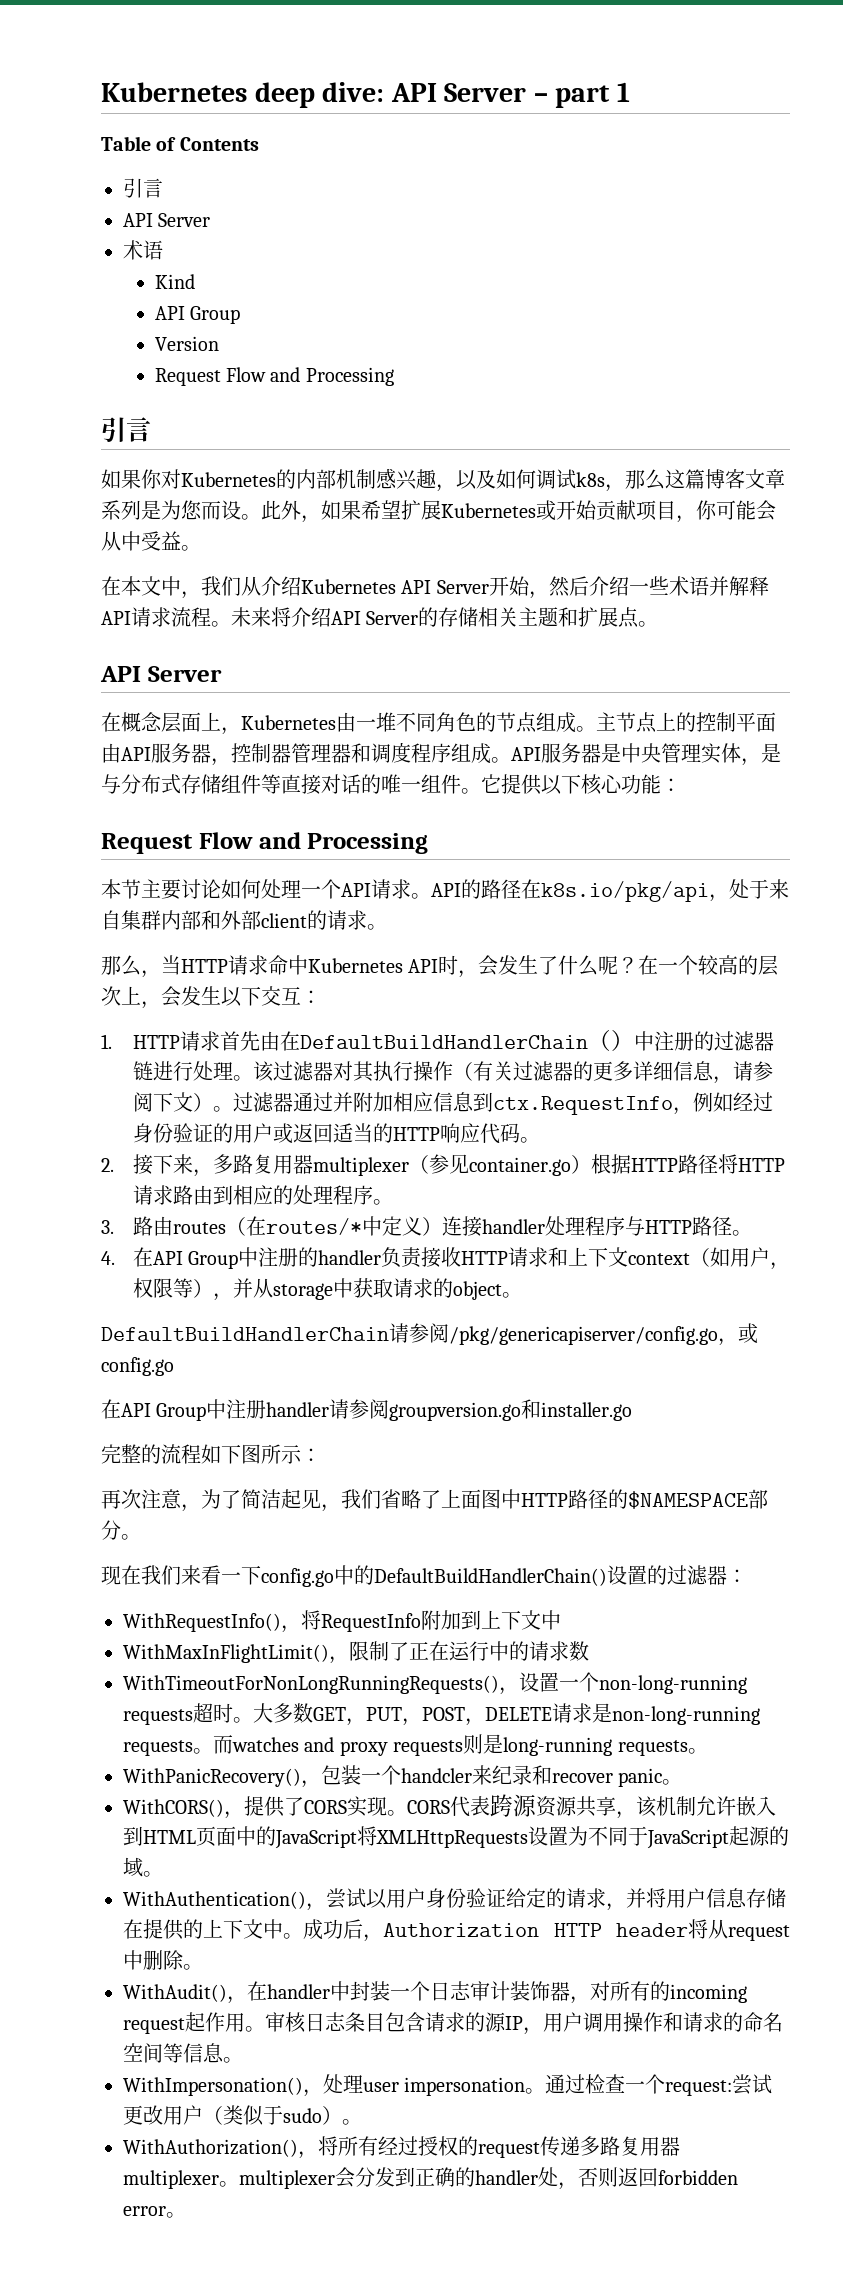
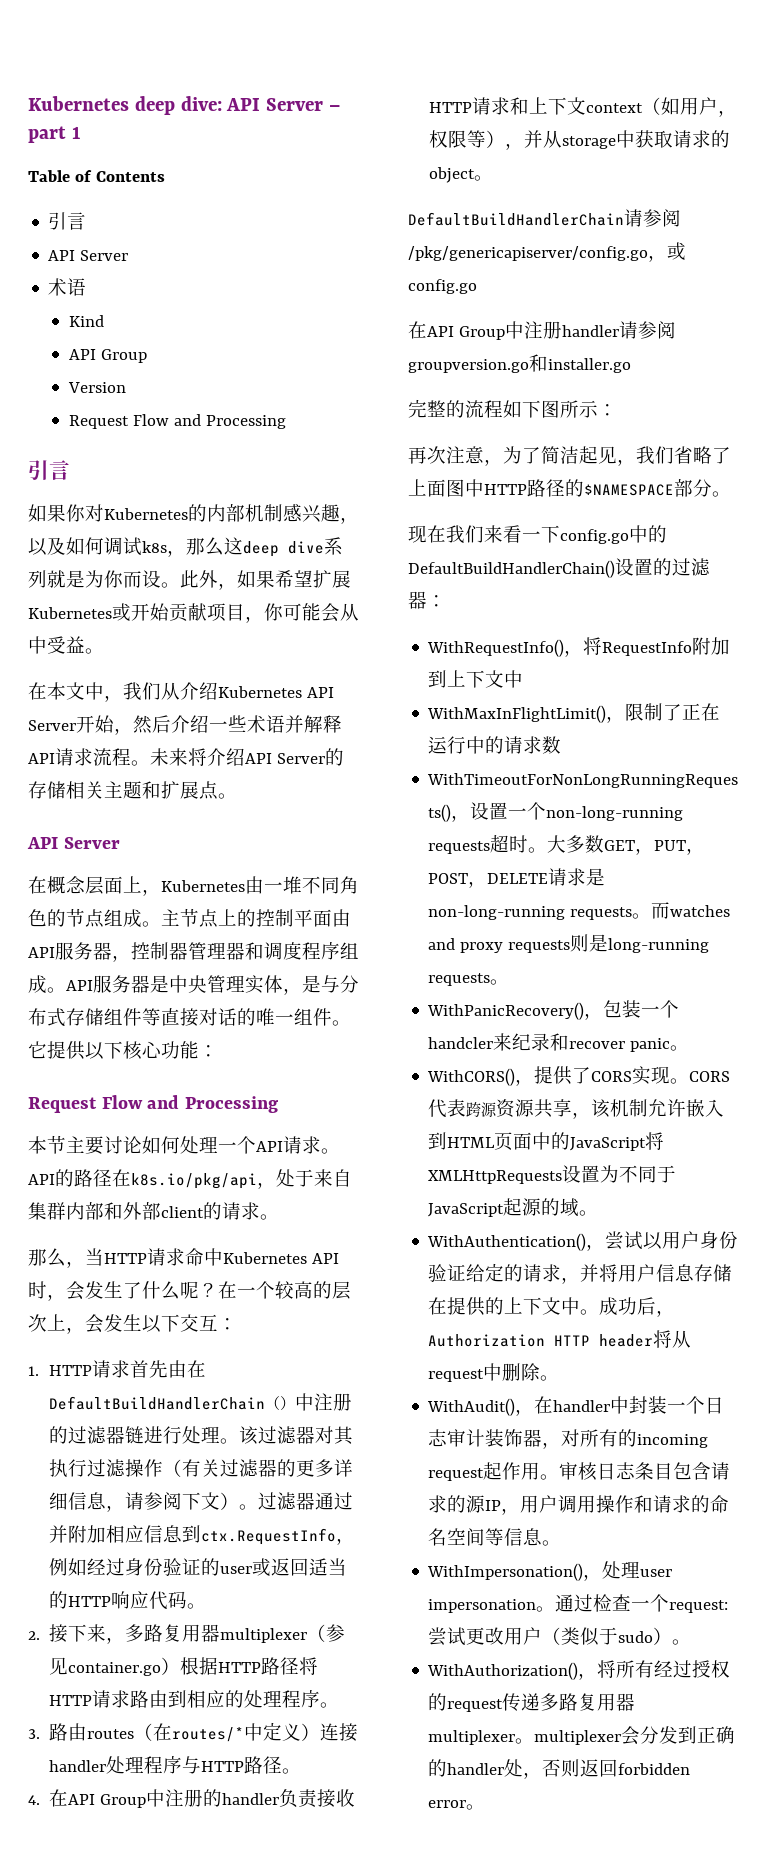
[685,469,785,489] [101,500,202,520] 篇博客文章系列是为您 -> [243,537,343,557] [28,570,123,588] deep dive系列就是为你
(413, 1071) none -> [86,1459,125,1477] 过滤
[232,1123,273,1143] 用户 -> [219,1566,252,1574] user

